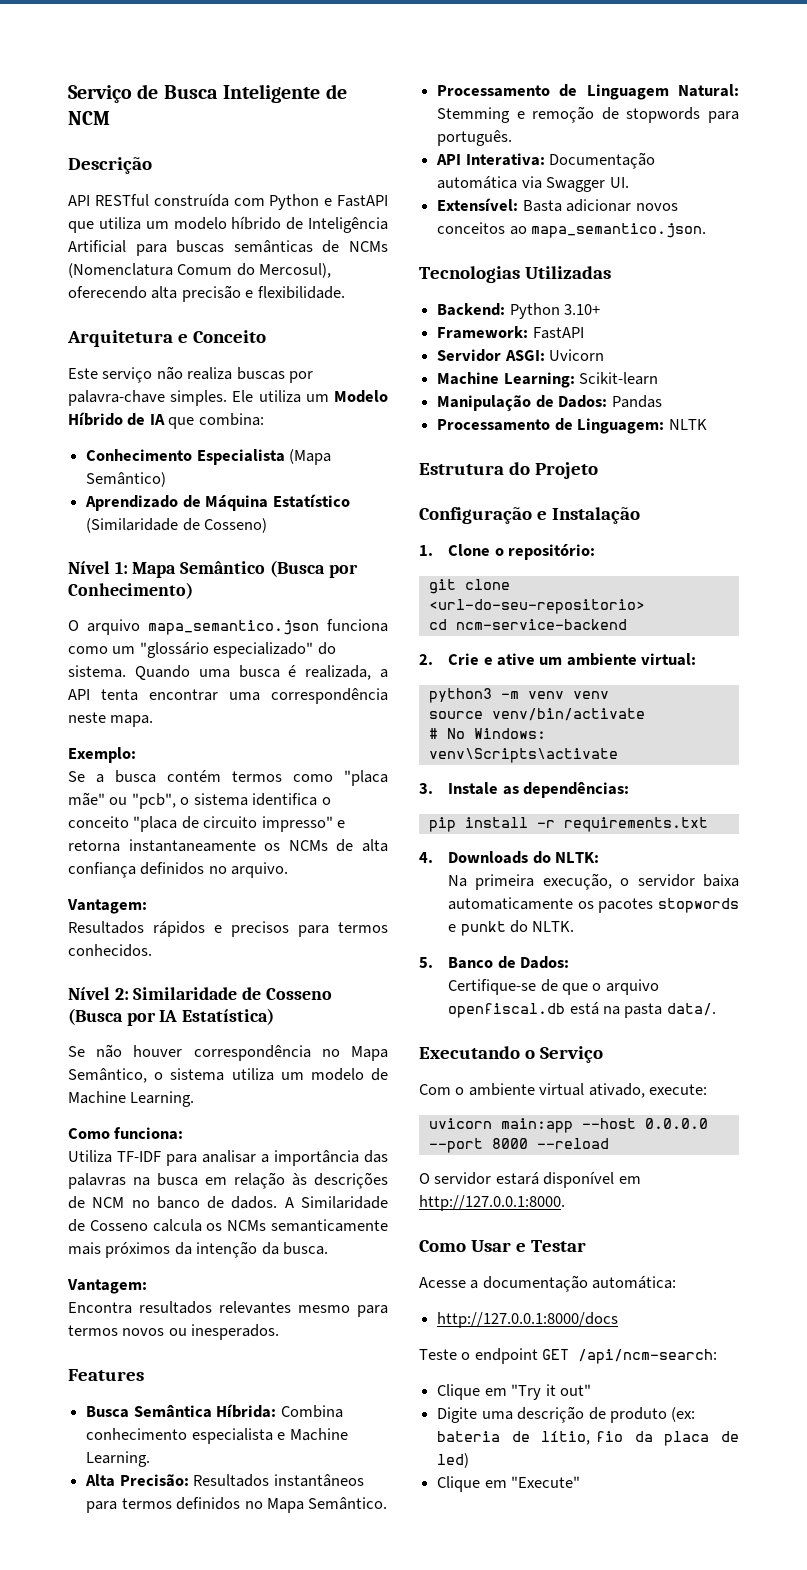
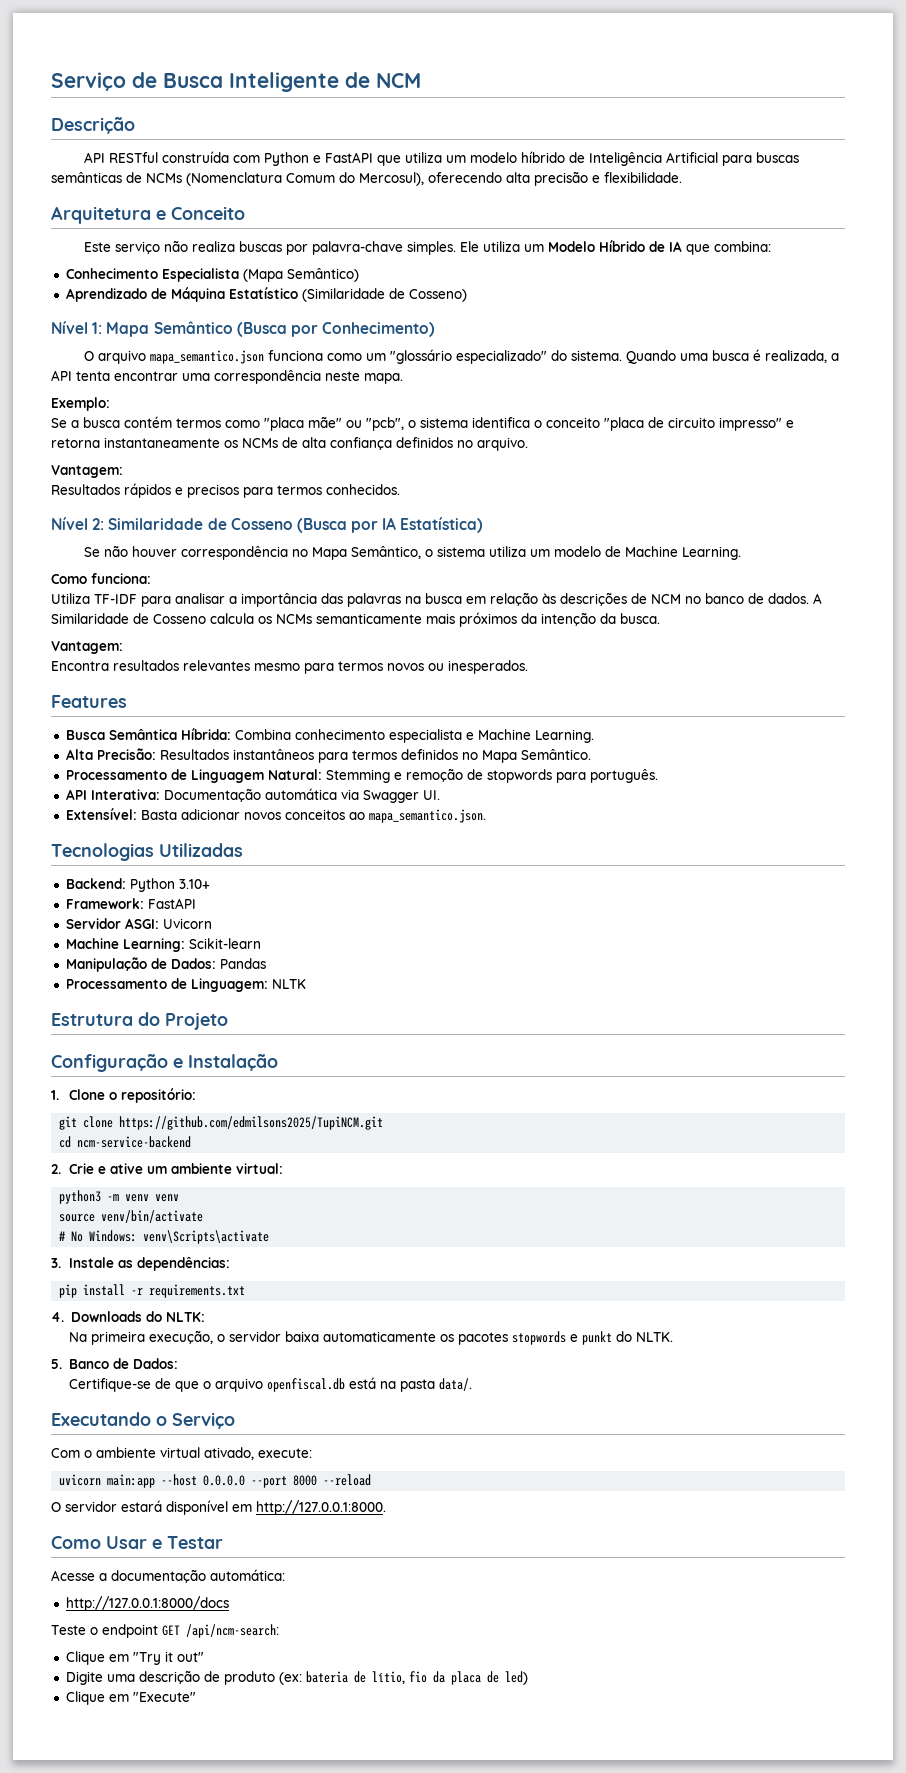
[428,599,645,614] <url-do-seu-repositorio> -> [119,1116,384,1130] https://github.com/edmilsons2025/TupiNCM.git

